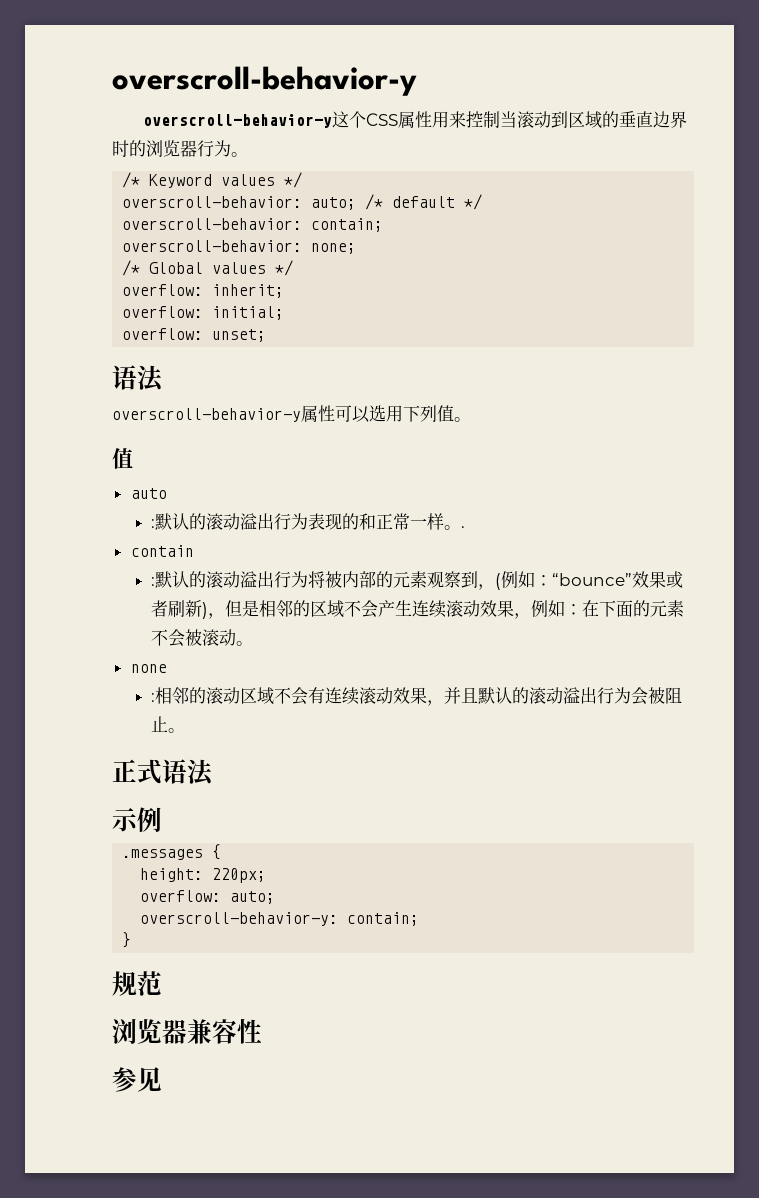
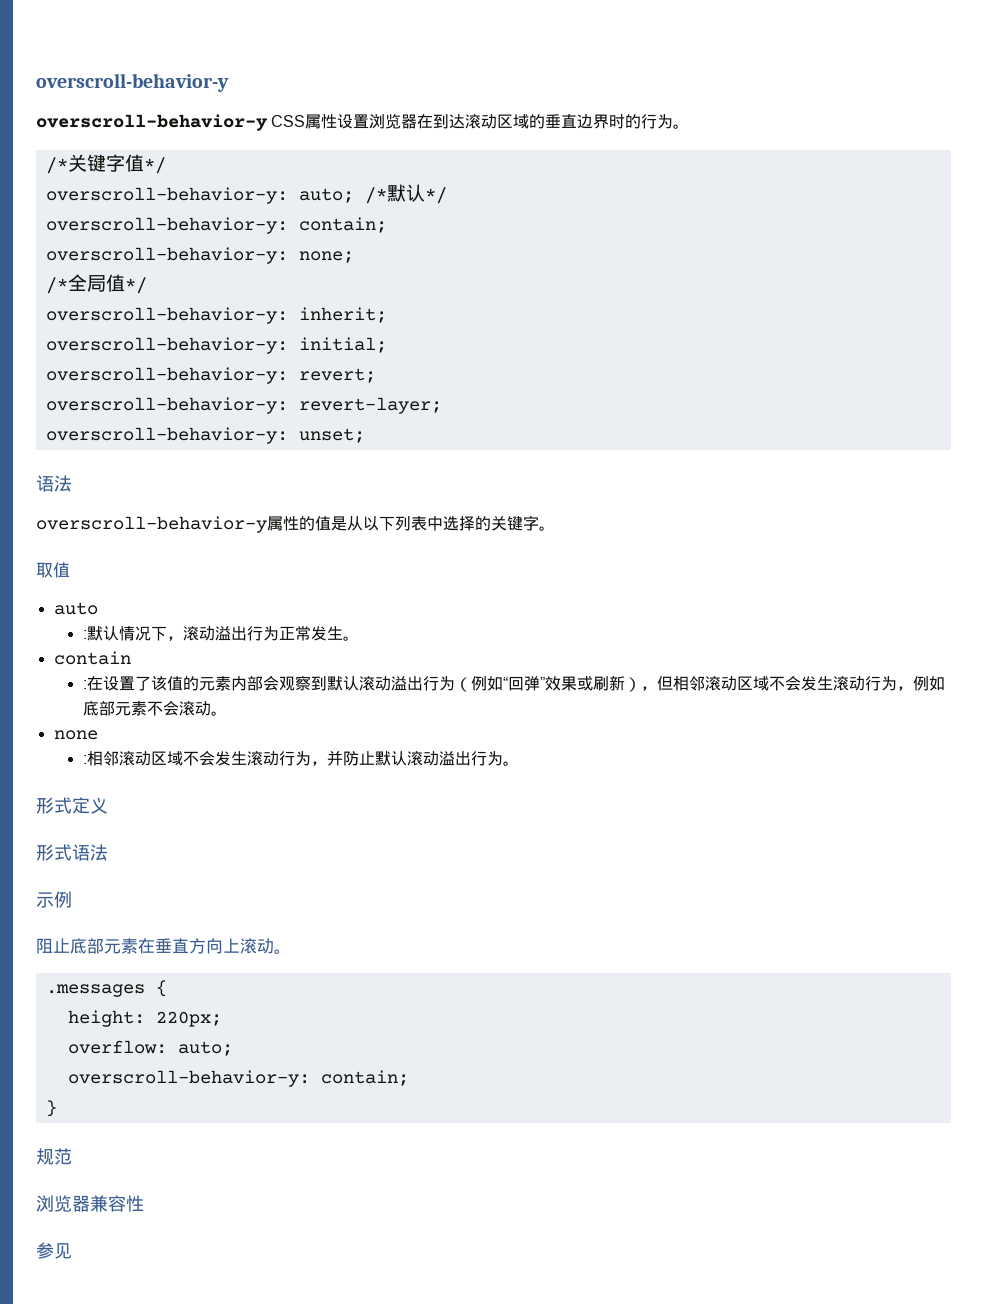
[331,111,366,128] 这个 -> (268, 122) none
[431,111,568,128] 用来控制当滚动到 -> [337,113,498,129] 设置浏览器在到达滚动
[146,140,197,157] 浏览器 -> (642, 121) none
[149,172,303,188] [122,196,303,208] Keyword values */ // overscroll-behavior: -> [67,154,166,174] [45,187,288,204] 关键字值*/ // overscroll-behavior-y:
[392,194,483,210] [122,218,384,232] [122,240,303,252] default */ // overscroll-behavior: contain; // overscroll-behavior: -> [386,184,447,204] [45,217,387,234] [45,247,288,264] 默认*/ // overscroll-behavior-y: contain; // overscroll-behavior-y:
[149,260,294,276] [122,284,204,296] Global values */ // overflow: -> [67,274,147,294] [45,307,288,324] 全局值*/ // overscroll-behavior-y:
[122,306,204,318] overflow: -> [45,337,288,354] overscroll-behavior-y:
[122,328,204,340] overflow: -> [45,367,376,384] [45,397,442,414] [45,427,288,444] overscroll-behavior-y: revert; // overscroll-behavior-y: revert-layer; // overscroll-behavior-y:
[335,405,471,423] 可以选用下列值。 // -> [299,515,555,531] [36,562,53,578] 的值是从以下列表中选择的关键字。 // 取
[189,513,466,530] 的滚动溢出行为表现的和正常一样。. -> [118,626,359,641] 情况下，滚动溢出行为正常发生。
[155,571,684,590] [151,600,651,619] 默认的滚动溢出行为将被内部的元素观察到，(例如：“bounce”效果或者刷新)，但是相邻的区域不会产生连续滚动效果，例如：在下面的 -> [86,675,945,692] [82,701,115,716] 在设置了该值的元素内部会观察到默认滚动溢出行为（例如“回弹”效果或刷新），但相邻滚动区域不会发生滚动行为，例如底部
[185,629,203,646] 被 -> (179, 708) none
[189,687,683,706] [151,716,186,733] [112,759,137,782] 的滚动区域不会有连续滚动效果，并且默认的滚动溢出行为会被阻止。 // 正 -> [118,750,519,766] [36,797,108,814] [36,844,54,861] 滚动区域不会发生滚动行为，并防止默认滚动溢出行为。 // 形式定义 // 形
(162, 819) none -> [36,938,291,954] // 阻止底部元素在垂直方向上滚动。

